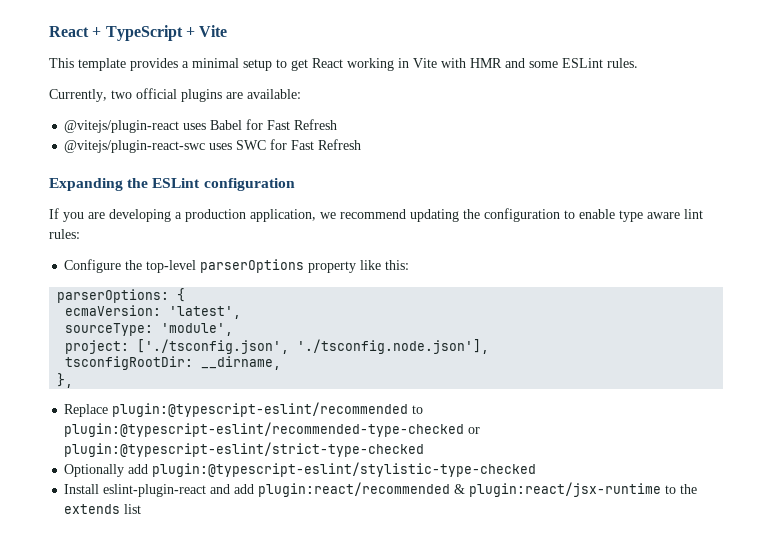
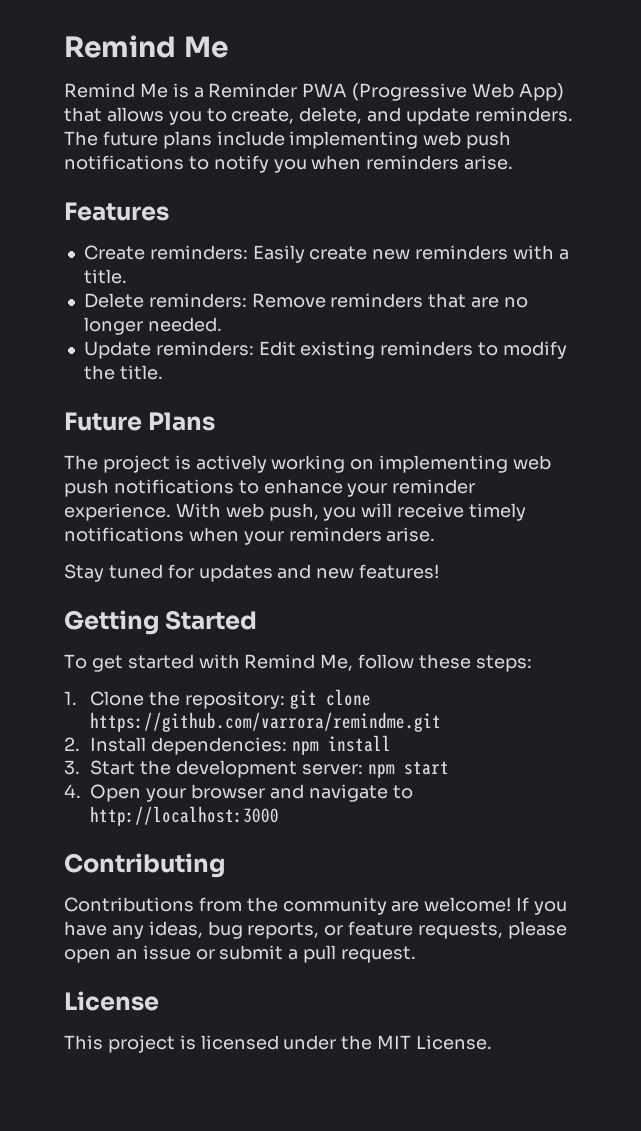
[49,25,228,41] [49,58,638,71] [49,88,301,102] [64,119,338,133] [64,139,362,153] [49,178,295,191] [49,208,703,222] [49,229,80,239] [64,259,410,273] [57,288,186,303] [65,305,242,319] [65,323,234,336] [65,339,490,354] [65,356,282,370] [57,373,74,388] [64,402,424,417] [64,422,481,437] [64,442,425,457] [64,462,537,477] [64,482,698,497] [64,504,142,514] React + TypeScript + Vite // This template provides a minimal setup to get React working in Vite with HMR and some ESLint rules. // Currently, two official plugins are available: // @vitejs/plugin-react uses Babel for Fast Refresh // @vitejs/plugin-react-swc uses SWC for Fast Refresh // Expanding the ESLint configuration // If you are developing a production application, we recommend updating the configuration to enable type aware lint rules: // Configure the top-level parserOptions property like this: // parserOptions: { // ecmaVersion: 'latest', // sourceType: 'module', // project: ['./tsconfig.json', './tsconfig.node.json'], // tsconfigRootDir: __dirname, // }, // Replace plugin:@typescript-eslint/recommended to plugin:@typescript-eslint/recommended-type-checked or plugin:@typescript-eslint/strict-type-checked // Optionally add plugin:@typescript-eslint/stylistic-type-checked // Install eslint-plugin-react and add plugin:react/recommended & plugin:react/jsx-runtime to the extends list -> [64,35,228,58] [64,83,564,101] [64,107,573,125] [64,131,512,149] [64,155,514,173] [64,202,169,221] [83,245,569,263] [83,269,127,284] [83,293,528,308] [83,317,222,335] [83,341,567,359] [83,365,163,380] [64,412,216,431] [64,455,552,473] [64,479,476,497] [64,503,527,521] [64,527,436,545] [64,564,440,582] [64,610,258,635] [64,654,532,672] [64,689,371,709] [90,712,442,732] [64,735,392,755] [64,760,449,778] [64,784,413,802] [90,806,280,826] [64,853,225,878] [64,897,568,915] [64,921,567,939] [64,945,417,963] [64,991,159,1011] [64,1035,493,1053] Remind Me // Remind Me is a Reminder PWA (Progressive Web App) that allows you to create, delete, and update reminders. The future plans include implementing web push notifications to notify you when reminders arise. // Features // Create reminders: Easily create new reminders with a title. // Delete reminders: Remove reminders that are no longer needed. // Update reminders: Edit existing reminders to modify the title. // Future Plans // The project is actively working on implementing web push notifications to enhance your reminder experience. With web push, you will receive timely notifications when your reminders arise. // Stay tuned for updates and new features! // Getting Started // To get started with Remind Me, follow these steps: // 1. Clone the repository: git clone https://github.com/varrora/remindme.git // 2. Install dependencies: npm install // 3. Start the development server: npm start // 4. Open your browser and navigate to http://localhost:3000 // Contributing // Contributions from the community are welcome! If you have any ideas, bug reports, or feature requests, please open an issue or submit a pull request. // License // This project is licensed under the MIT License.

